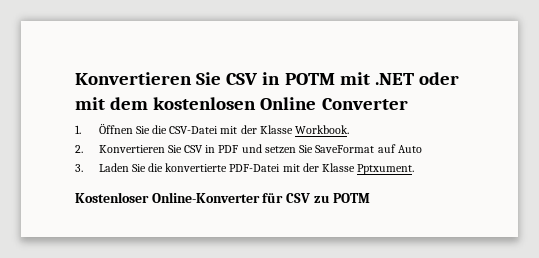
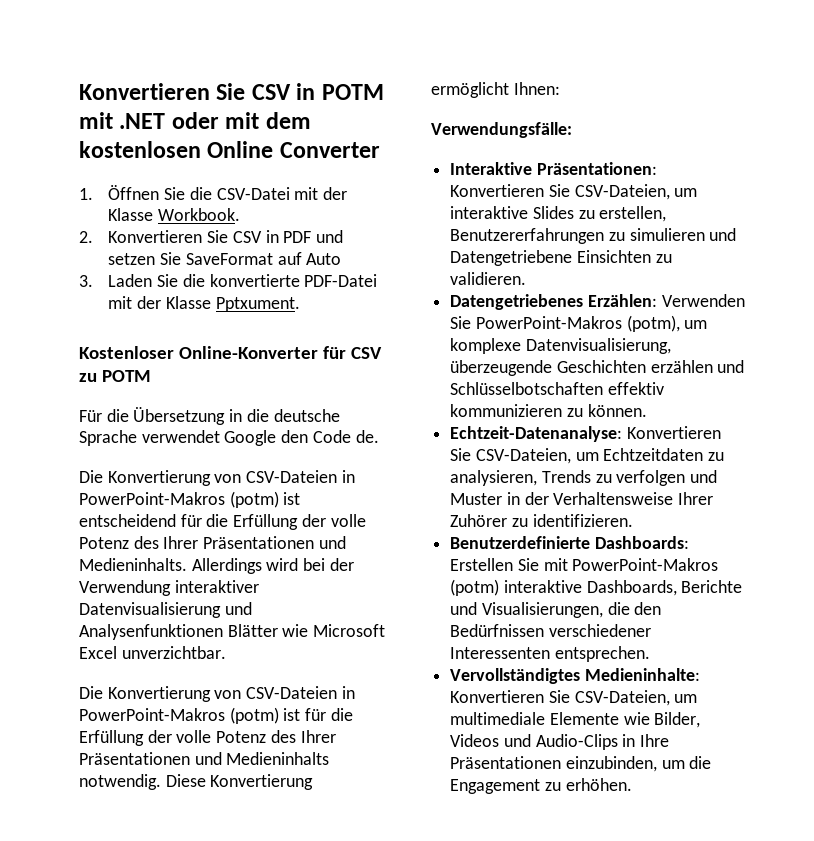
(371, 198) none -> [79,407,340,425] [79,430,379,446] [79,470,355,486] [79,491,301,508] [79,514,366,530] [79,536,346,549] [79,558,354,574] [79,580,259,596] [79,602,252,618] [79,624,386,640] [79,646,226,659] [79,686,355,702] [79,707,353,724] [79,730,336,746] [79,752,330,765] [79,774,314,790] [431,82,560,98] [431,122,572,138] [450,162,657,175] [450,184,698,200] [450,206,667,222] [450,228,737,244] [450,250,672,266] [450,272,527,285] [450,294,745,310] [450,315,708,332] [450,338,671,354] [450,360,745,376] [450,382,664,395] [450,404,647,417] [450,426,721,442] [450,448,725,464] [450,470,718,486] [450,492,714,505] [450,514,633,527] [450,536,689,549] [450,558,719,571] [450,579,743,596] [450,602,662,618] [450,624,651,637] [450,646,650,662] [450,668,700,684] [450,690,698,706] [450,712,701,728] [450,734,670,750] [450,756,712,772] [450,778,632,794] // Für die Übersetzung in die deutsche Sprache verwendet Google den Code de. // Die Konvertierung von CSV-Dateien in PowerPoint-Makros (potm) ist entscheidend für die Erfüllung der volle Potenz des Ihrer Präsentationen und Medieninhalts. Allerdings wird bei der Verwendung interaktiver Datenvisualisierung und Analysenfunktionen Blätter wie Microsoft Excel unverzichtbar. // Die Konvertierung von CSV-Dateien in PowerPoint-Makros (potm) ist für die Erfüllung der volle Potenz des Ihrer Präsentationen und Medieninhalts notwendig. Diese Konvertierung ermöglicht Ihnen: // Verwendungsfälle: // Interaktive Präsentationen: Konvertieren Sie CSV-Dateien, um interaktive Slides zu erstellen, Benutzererfahrungen zu simulieren und Datengetriebene Einsichten zu validieren. // Datengetriebenes Erzählen: Verwenden Sie PowerPoint-Makros (potm), um komplexe Datenvisualisierung, überzeugende Geschichten erzählen und Schlüsselbotschaften effektiv kommunizieren zu können. // Echtzeit-Datenanalyse: Konvertieren Sie CSV-Dateien, um Echtzeitdaten zu analysieren, Trends zu verfolgen und Muster in der Verhaltensweise Ihrer Zuhörer zu identifizieren. // Benutzerdefinierte Dashboards: Erstellen Sie mit PowerPoint-Makros (potm) interaktive Dashboards, Berichte und Visualisierungen, die den Bedürfnissen verschiedener Interessenten entsprechen. // Vervollständigtes Medieninhalte: Konvertieren Sie CSV-Dateien, um multimediale Elemente wie Bilder, Videos und Audio-Clips in Ihre Präsentationen einzubinden, um die Engagement zu erhöhen.

